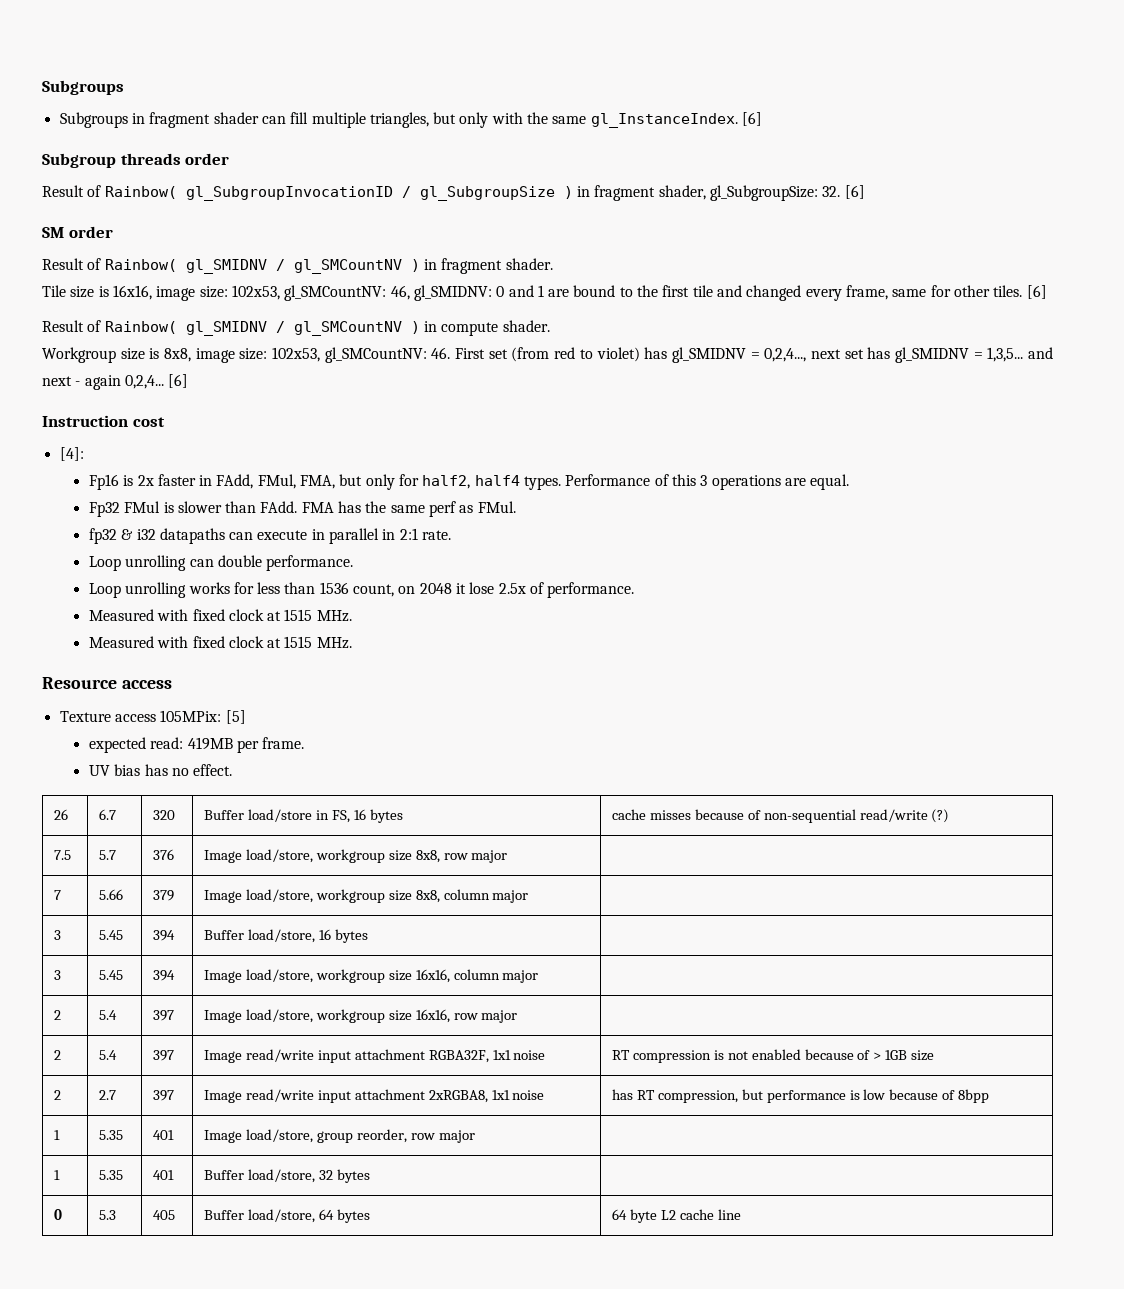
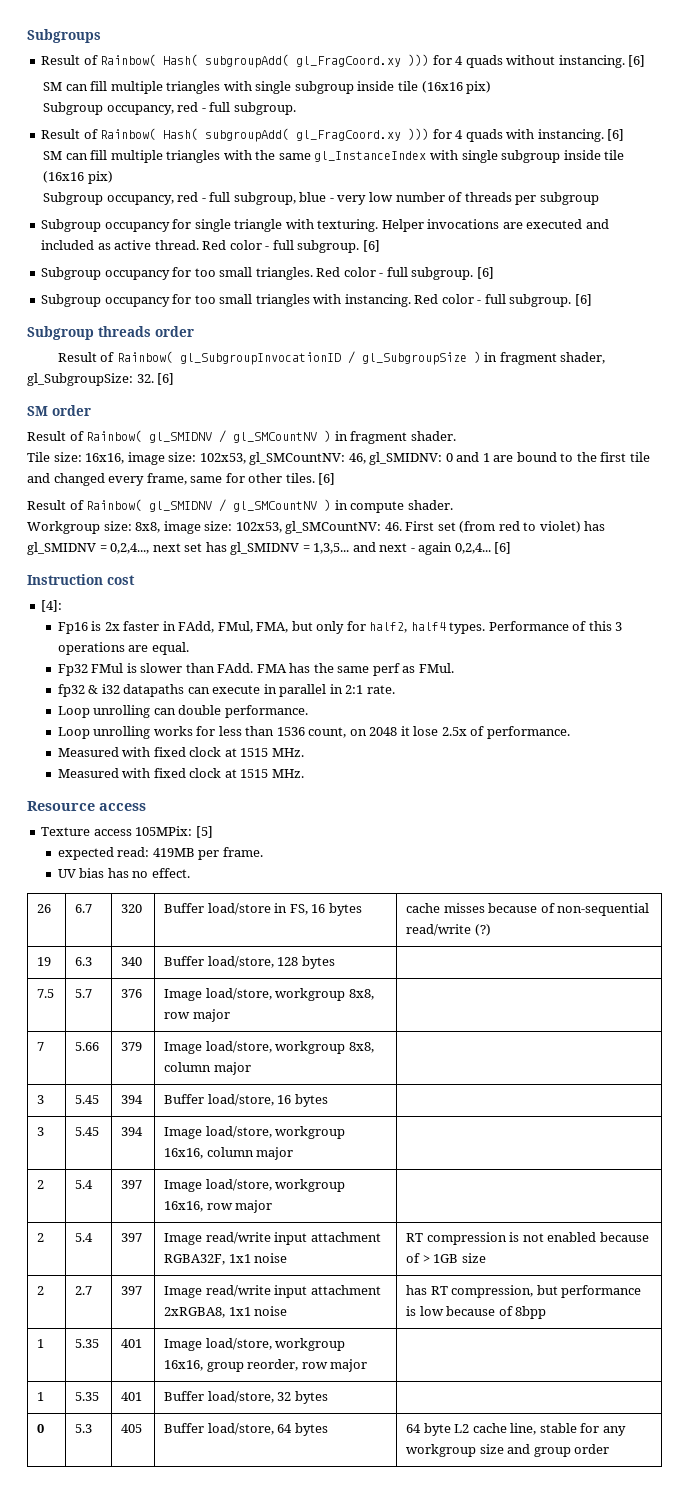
[59,112,738,128] Subgroups in fragment shader can fill multiple triangles, but only with the same gl_InstanceIndex. -> [41,54,646,68] [43,81,492,94] [43,102,296,115] [41,128,625,142] [43,150,625,163] [43,171,113,184] [43,192,599,205] [41,219,609,232] [41,240,380,253] [41,267,494,280] [41,294,572,307] Result of Rainbow( Hash( subgroupAdd( gl_FragCoord.xy ))) for 4 quads without instancing. [6] // SM can fill multiple triangles with single subgroup inside tile (16x16 pix) // Subgroup occupancy, red - full subgroup. // Result of Rainbow( Hash( subgroupAdd( gl_FragCoord.xy ))) for 4 quads with instancing. [6] // SM can fill multiple triangles with the same gl_InstanceIndex with single subgroup inside tile (16x16 pix) // Subgroup occupancy, red - full subgroup, blue - very low number of threads per subgroup // Subgroup occupancy for single triangle with texturing. Helper invocations are executed and included as active thread. Red color - full subgroup. [6] // Subgroup occupancy for too small triangles. Red color - full subgroup. [6] // Subgroup occupancy for too small triangles with instancing. Red color - full subgroup.
[70,286,109,298] size is -> [53,452,82,462] size:
[120,348,160,360] size is -> [103,521,132,531] size:
(950, 816) none -> [37,957,52,966] [75,957,93,966] [121,957,143,966] [164,956,335,969] // 19 | 6.3 | 340 | Buffer load/store, 128 bytes |
[388,850,412,861] size -> (346, 994) none
[388,890,412,901] size -> (346, 1047) none
[388,970,412,981] size -> (346, 1132) none
[388,1010,412,1021] size -> (346, 1185) none
(313, 1136) none -> [275,1338,346,1351] [164,1360,204,1371] workgroup 16x16,
[717,1209,741,1220] line -> [510,1423,626,1436] [406,1444,610,1457] line, stable for any workgroup size and group order

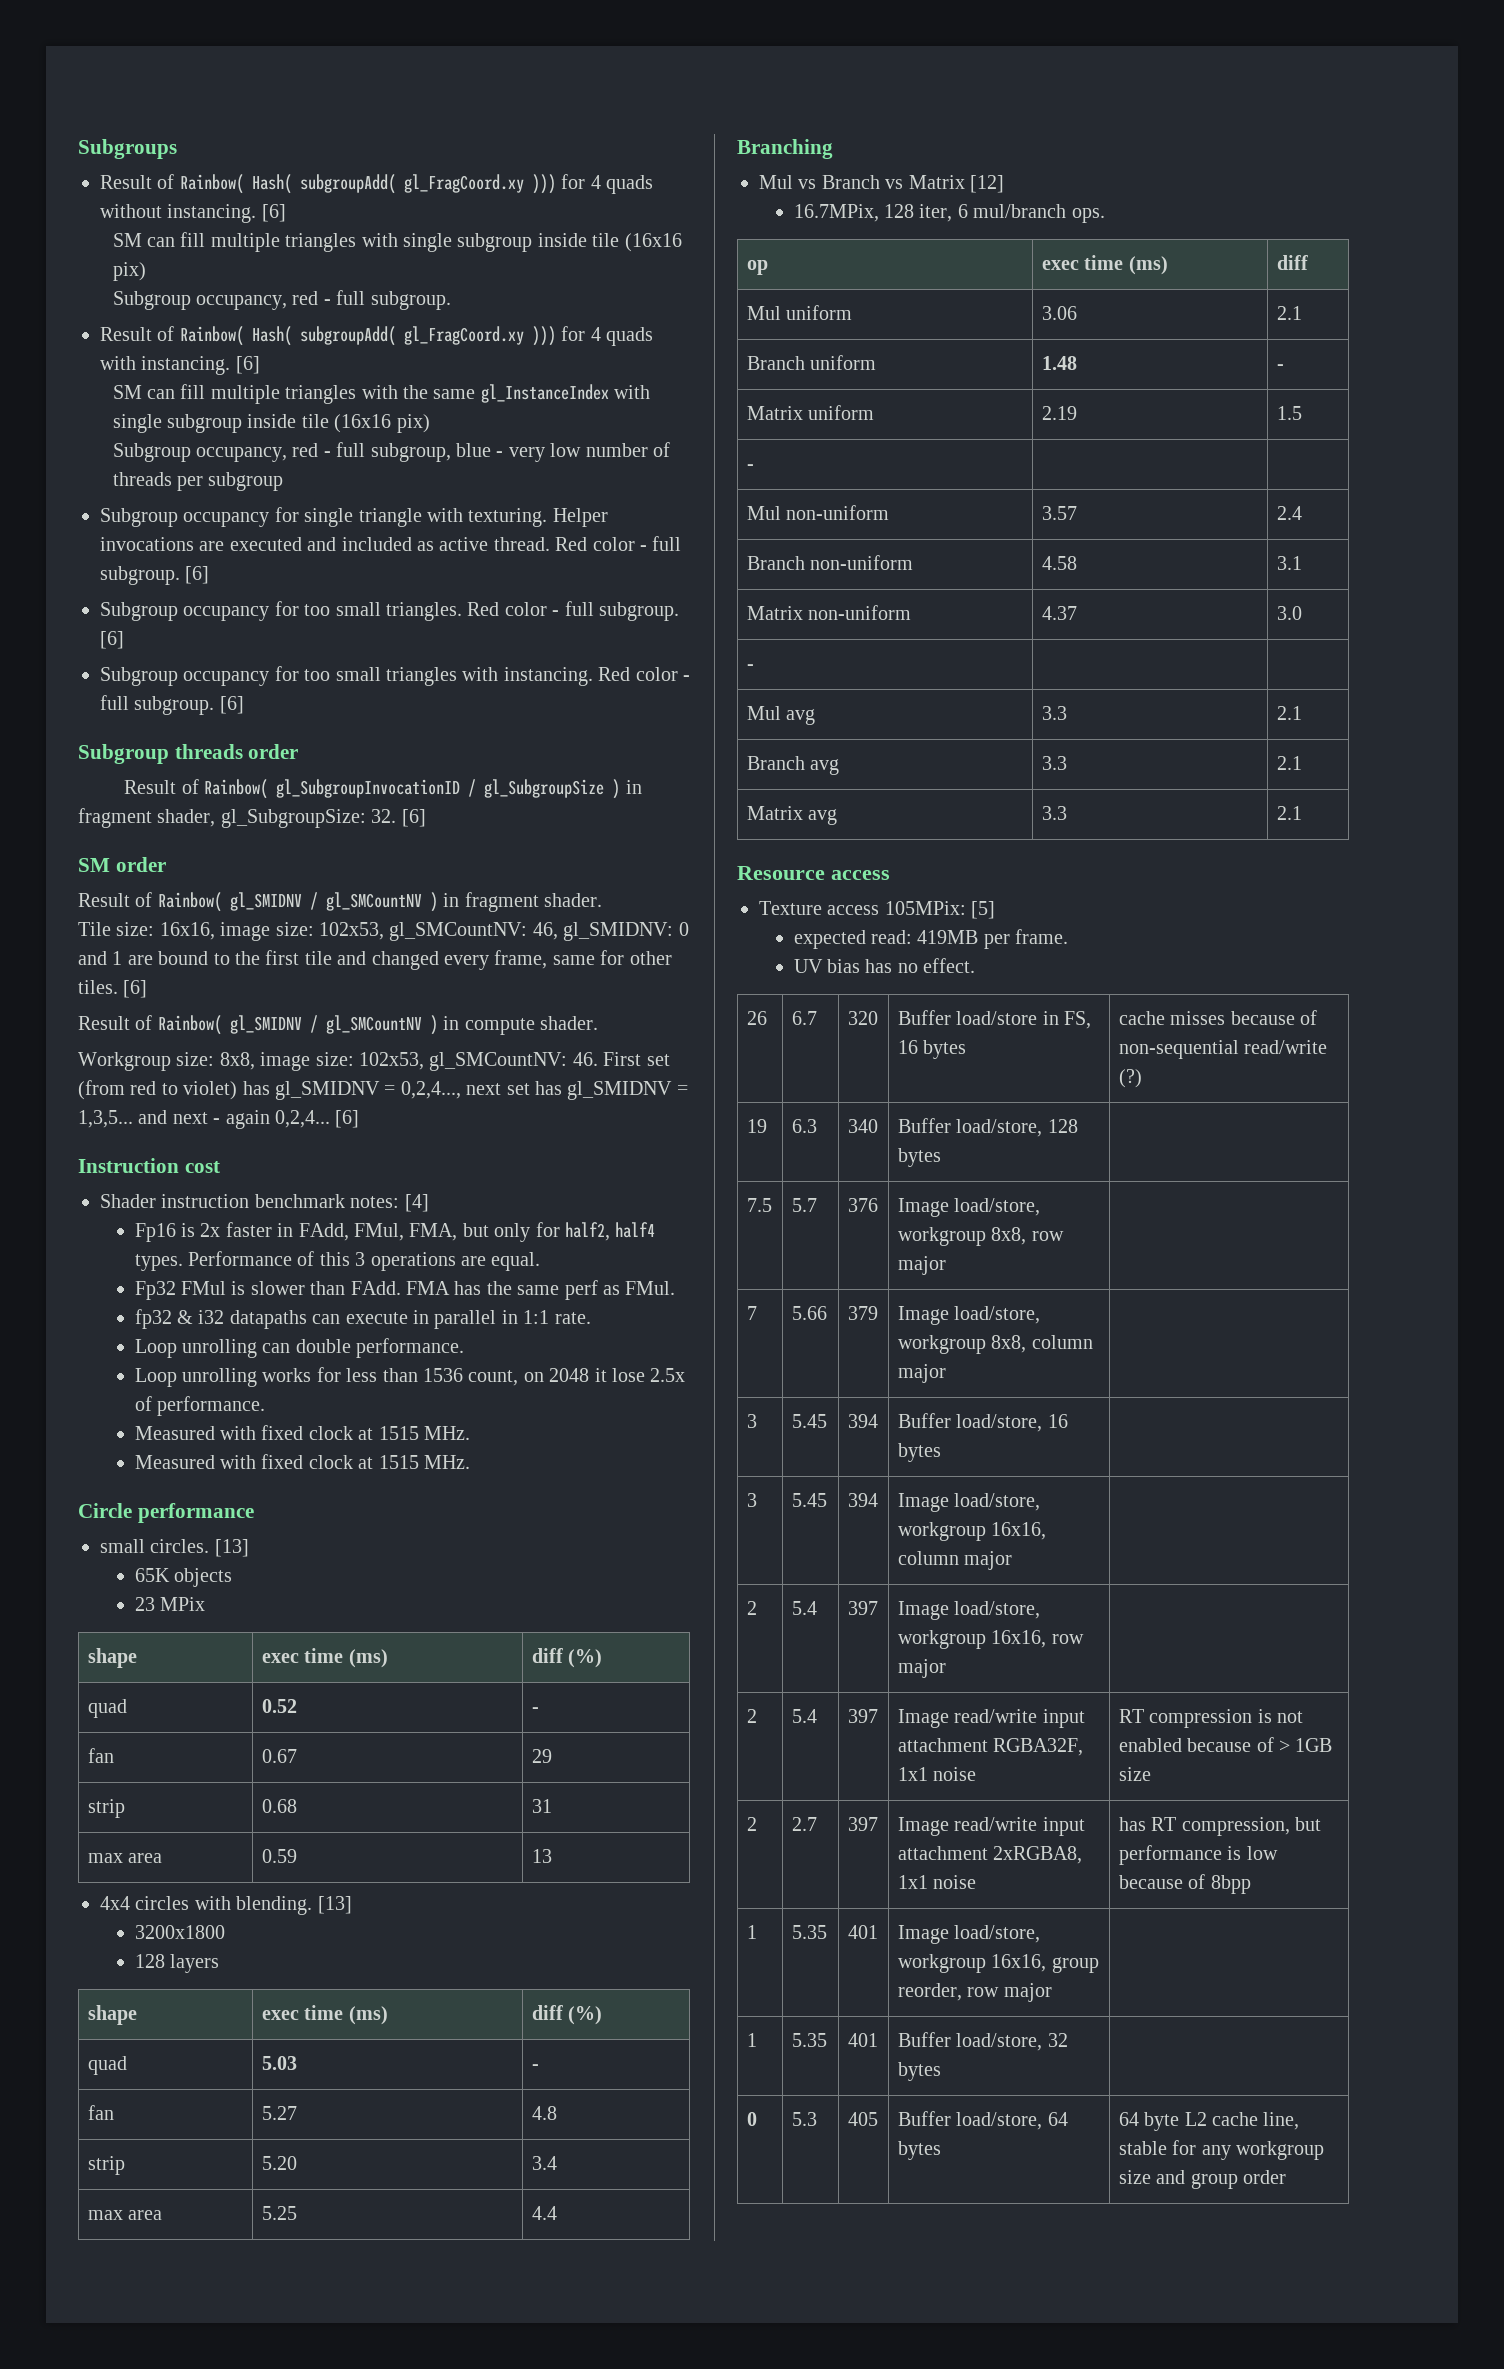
[41,600,63,612] [4]: -> [100,1194,429,1212] Shader instruction benchmark notes: [4]
[345,685,364,694] 2:1 -> [523,1310,550,1324] 1:1
(304, 773) none -> [78,1503,254,1523] [100,1539,249,1557] [134,1568,233,1587] [134,1597,206,1611] [87,1648,137,1668] [261,1648,388,1668] [531,1648,603,1668] [87,1699,127,1718] [261,1699,297,1713] [531,1707,539,1713] [87,1748,114,1763] [261,1749,297,1763] [531,1749,552,1763] [87,1799,125,1818] [261,1799,297,1813] [531,1799,552,1813] [87,1853,163,1863] [261,1849,297,1863] [531,1849,552,1863] [100,1896,352,1915] [134,1925,225,1939] [134,1954,220,1973] [87,2005,137,2025] [261,2005,388,2025] [531,2005,603,2025] [87,2056,127,2075] [261,2056,297,2070] [531,2064,539,2070] [87,2105,114,2120] [261,2106,297,2120] [531,2106,557,2120] [87,2156,125,2175] [261,2156,297,2170] [531,2156,557,2170] [87,2210,163,2220] [261,2206,297,2220] [531,2206,557,2220] [737,139,833,159] [759,175,1004,193] [793,204,1105,223] [746,260,768,275] [1041,255,1168,275] [1276,255,1308,270] [746,305,853,320] [1041,306,1077,320] [1276,306,1302,320] [746,355,877,370] [1041,356,1077,370] [1276,364,1284,370] [746,405,875,420] [1041,406,1077,420] [1276,406,1302,420] [746,464,754,470] [746,505,890,520] [1041,506,1077,520] [1276,506,1302,520] [746,555,914,570] [1041,556,1077,570] [1276,556,1302,570] [746,605,912,620] [1041,606,1077,620] [1276,606,1302,620] [746,664,754,670] [746,706,816,725] [1041,706,1067,720] [1276,706,1302,720] [746,756,840,775] [1041,756,1067,770] [1276,756,1302,770] [746,806,838,825] [1041,806,1067,820] [1276,806,1302,820] // Circle performance // small circles. [13] // 65K objects // 23 MPix // shape | exec time (ms) | diff (%) // quad | 0.52 | - // fan | 0.67 | 29 // strip | 0.68 | 31 // max area | 0.59 | 13 // 4x4 circles with blending. [13] // 3200x1800 // 128 layers // shape | exec time (ms) | diff (%) // quad | 5.03 | - // fan | 5.27 | 4.8 // strip | 5.20 | 3.4 // max area | 5.25 | 4.4 // Branching // Mul vs Branch vs Matrix [12] // 16.7MPix, 128 iter, 6 mul/branch ops. // op | exec time (ms) | diff // Mul uniform | 3.06 | 2.1 // Branch uniform | 1.48 | - // Matrix uniform | 2.19 | 1.5 // - | | // Mul non-uniform | 3.57 | 2.4 // Branch non-uniform | 4.58 | 3.1 // Matrix non-uniform | 4.37 | 3.0 // - | | // Mul avg | 3.3 | 2.1 // Branch avg | 3.3 | 2.1 // Matrix avg | 3.3 | 2.1

